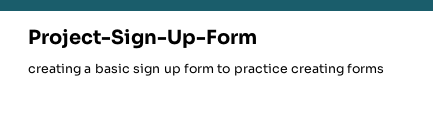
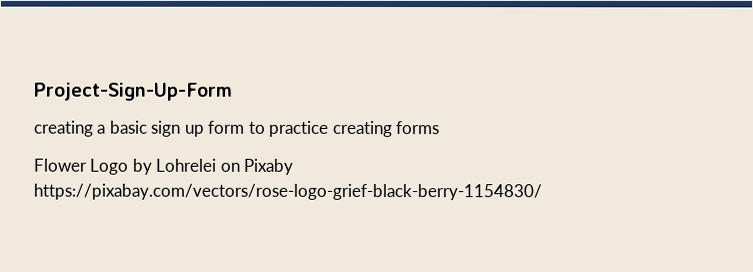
(385, 68) none -> [33,158,294,175] [33,183,542,201] // Flower Logo by Lohrelei on Pixaby https://pixabay.com/vectors/rose-logo-grief-black-berry-1154830/

